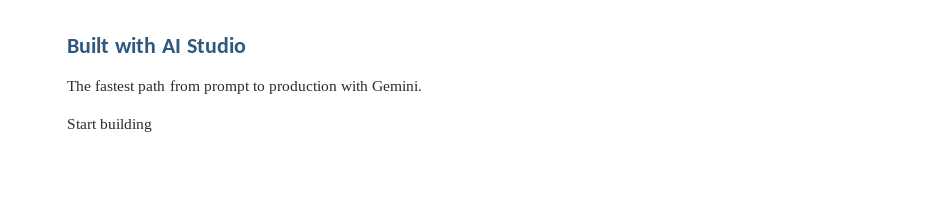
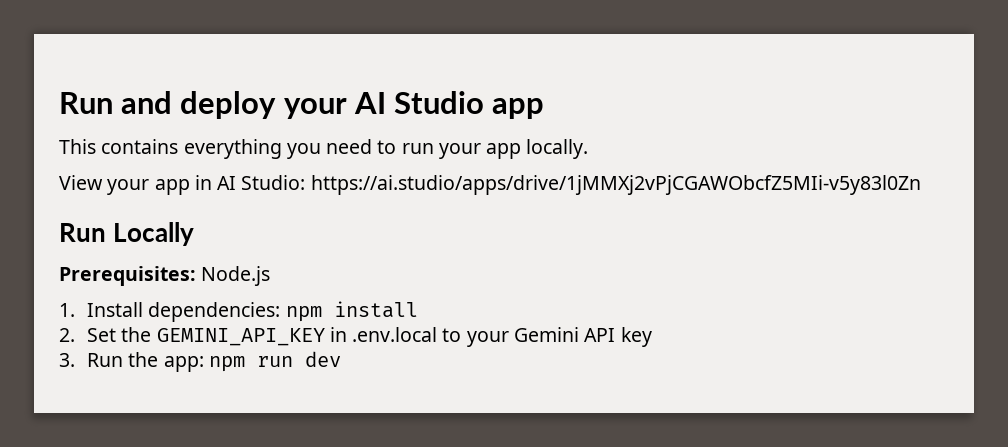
[67,37,246,53] [67,80,423,94] [67,119,153,132] Built with AI Studio // The fastest path from prompt to production with Gemini. // Start building -> [59,91,545,119] [59,139,589,159] [59,175,921,195] [59,222,195,246] [59,266,271,286] [59,301,418,322] [59,327,652,347] [59,351,341,372] Run and deploy your AI Studio app // This contains everything you need to run your app locally. // View your app in AI Studio: https://ai.studio/apps/drive/1jMMXj2vPjCGAWObcfZ5MIi-v5y83l0Zn // Run Locally // Prerequisites: Node.js // 1. Install dependencies: npm install // 2. Set the GEMINI_API_KEY in .env.local to your Gemini API key // 3. Run the app: npm run dev

